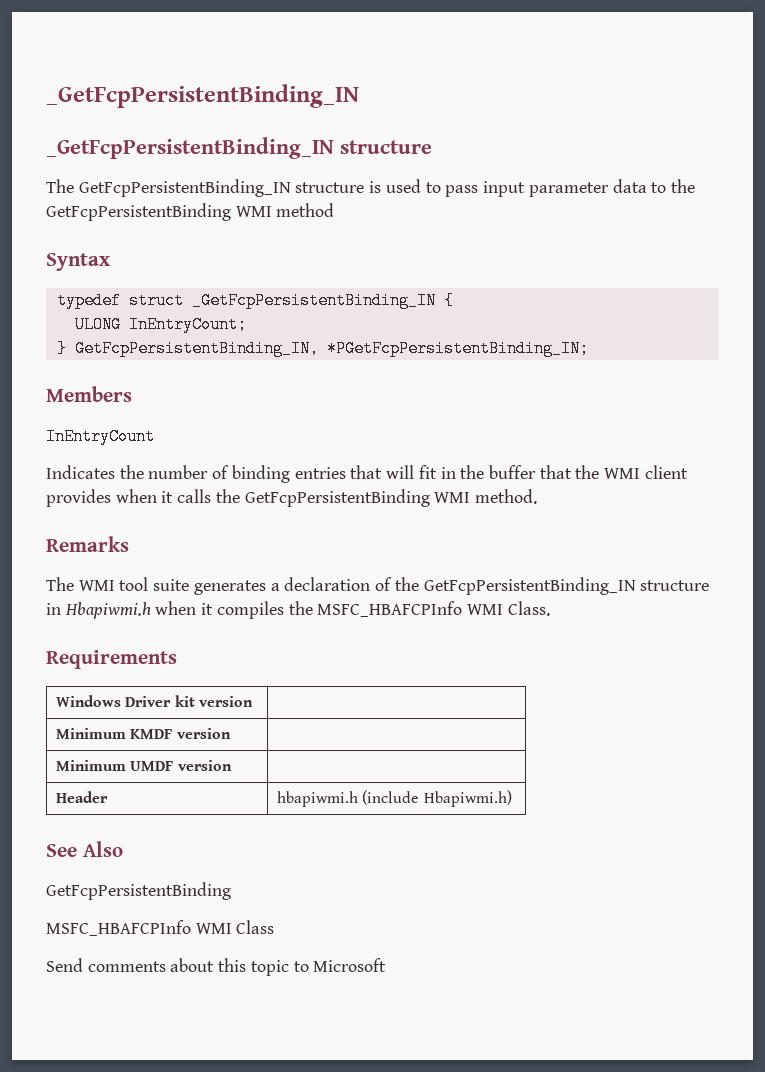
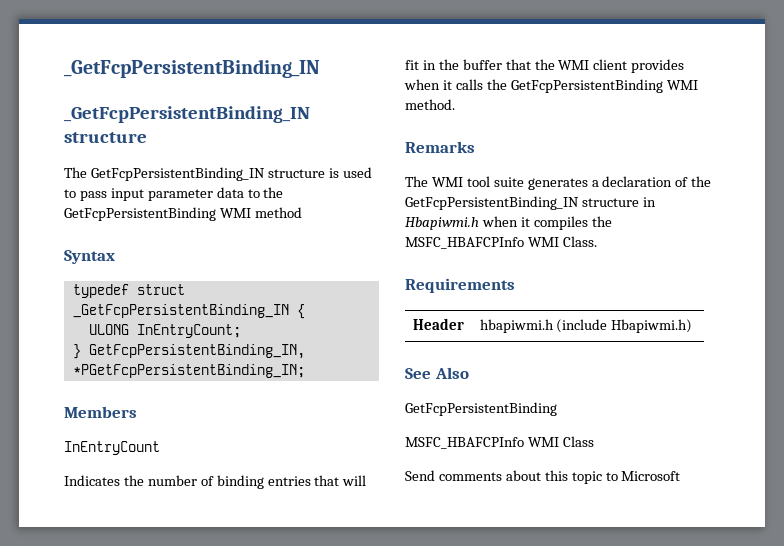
[56,695,254,707] [56,728,231,739] [56,760,232,771] // Windows Driver kit version | // Minimum KMDF version | // Minimum UMDF version | -> (515, 285) none

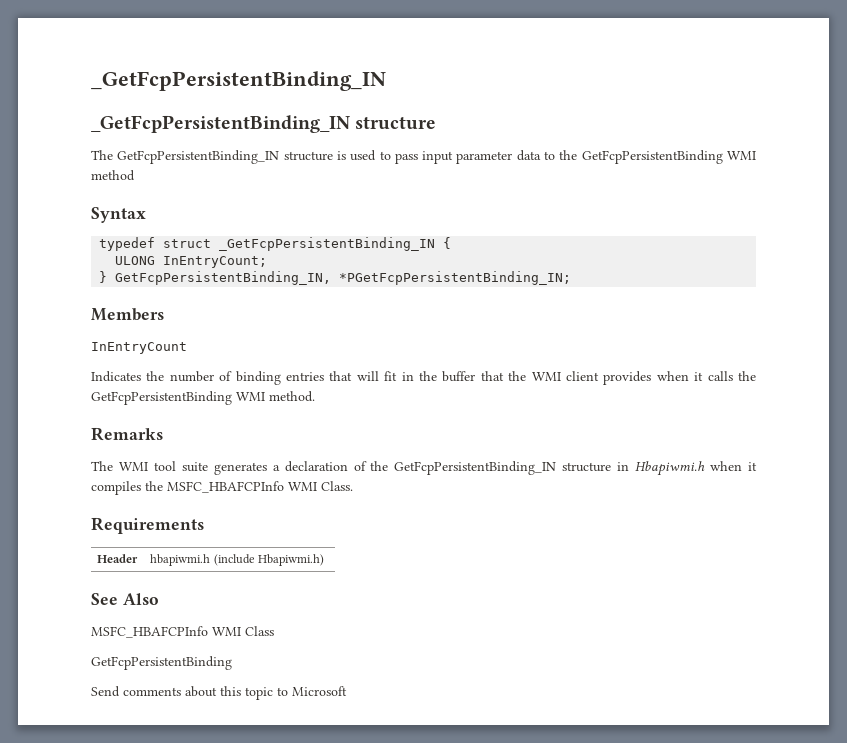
[405,402,557,416] // GetFcpPersistentBinding -> (159, 599) none
(594, 441) none -> [91,656,232,670] // GetFcpPersistentBinding

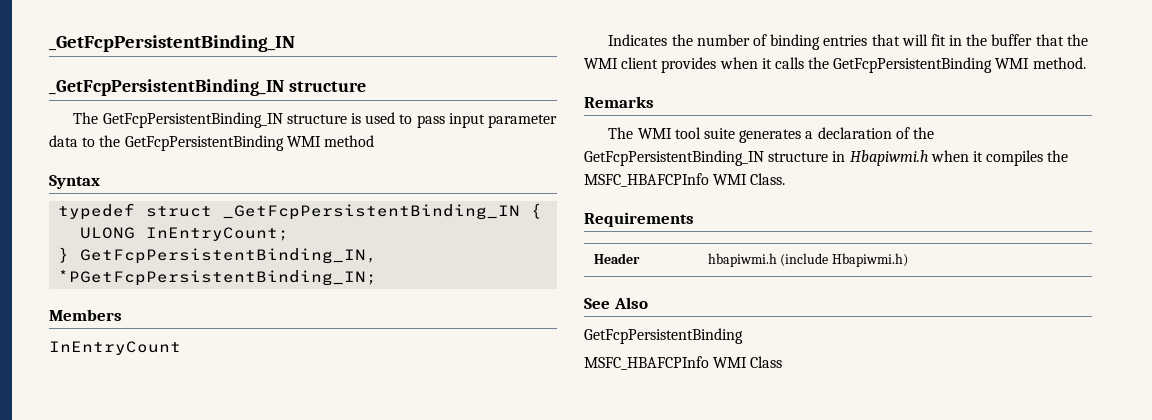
(159, 599) none -> [584,328,743,344] // GetFcpPersistentBinding
[91,656,232,670] [91,686,347,700] // GetFcpPersistentBinding // Send comments about this topic to Microsoft -> (783, 362) none

